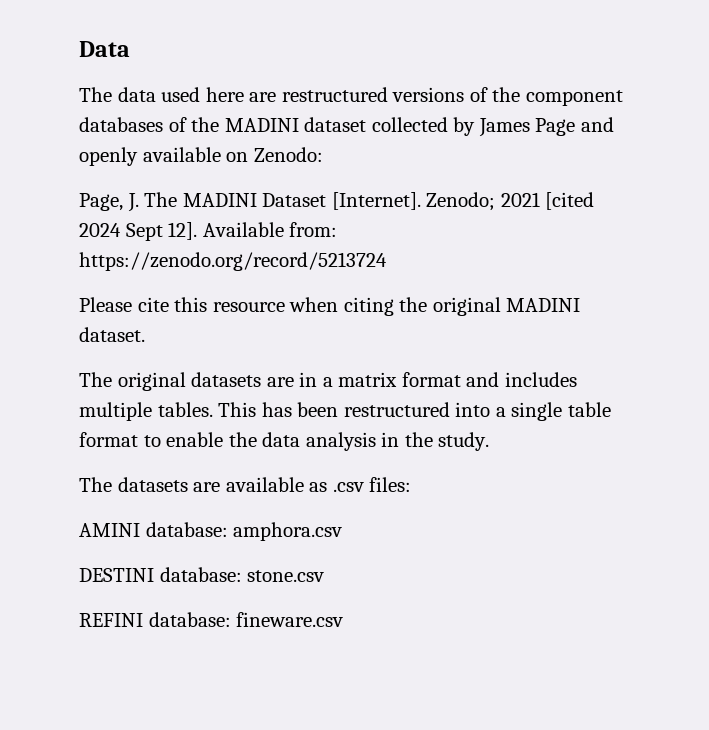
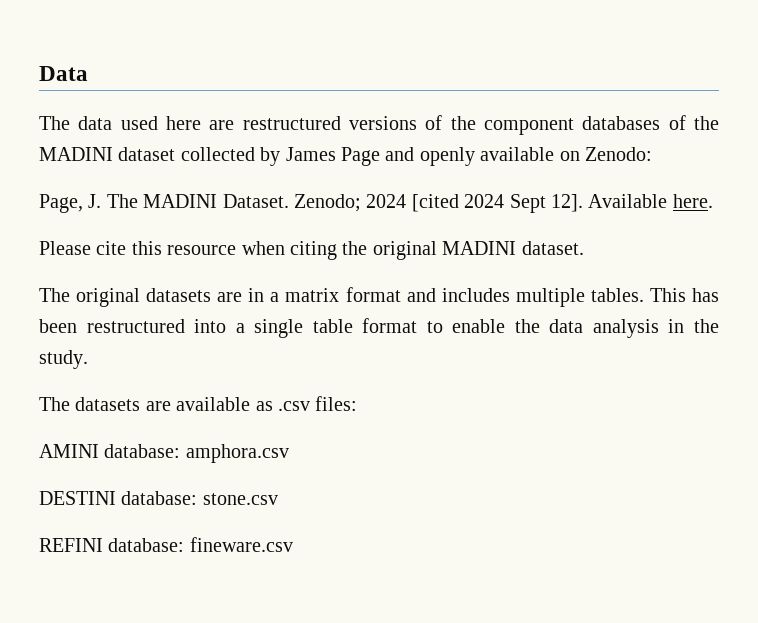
[262,192,540,211] Dataset [Internet]. Zenodo; 2021 -> [222,194,407,212] Dataset. Zenodo; 2024
[289,222,338,237] [79,252,387,271] from: https://zenodo.org/record/5213724 -> [672,194,713,208] here.

